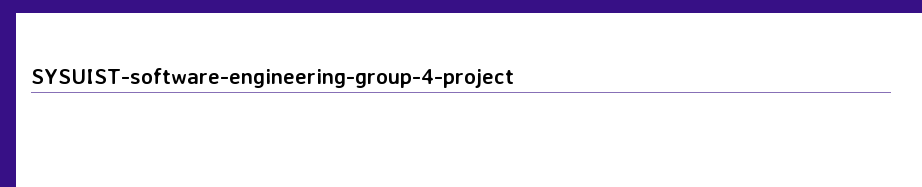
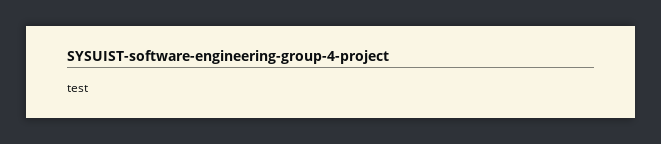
(514, 78) none -> [67,85,88,92] // test

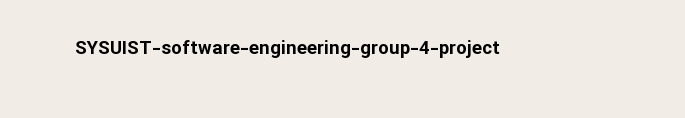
[67,85,88,92] // test -> (500, 49) none

